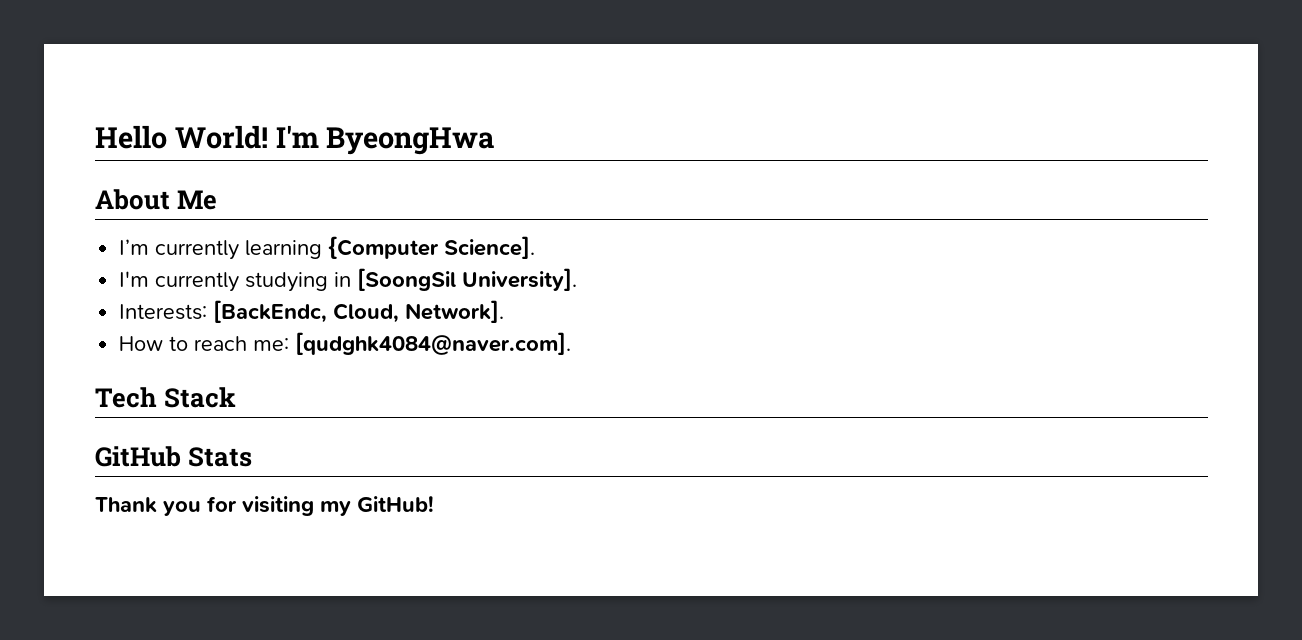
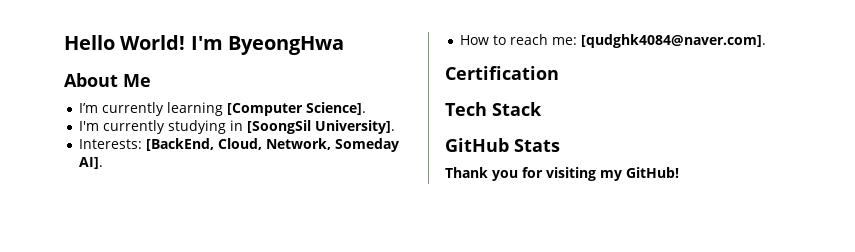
[328,236,440,259] {Computer -> [227,103,304,116] [Computer
[213,300,505,323] [BackEndc, Cloud, Network]. -> [146,138,400,152] [79,157,104,169] [BackEnd, Cloud, Network, Someday AI].
(572, 343) none -> [445,66,559,80] // Certification

